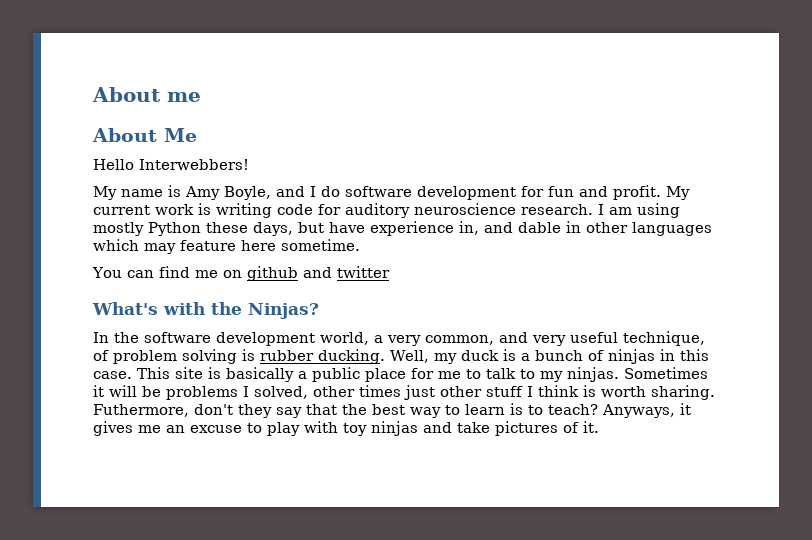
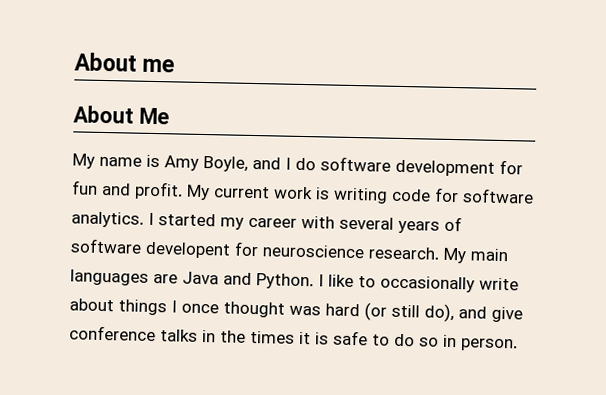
[93,159,249,170] // Hello Interwebbers! -> (170, 116) none
[345,203,680,218] [93,221,712,236] [93,239,360,254] [92,266,390,281] [92,302,319,319] [93,331,705,346] [93,349,709,364] [93,367,708,382] [93,385,715,400] [93,403,691,418] [93,421,599,436] auditory neuroscience research. I am using mostly Python these days, but have experience in, and dable in other languages which may feature here sometime. // You can find me on github and twitter // What's with the Ninjas? // In the software development world, a very common, and very useful technique, of problem solving is rubber ducking. Well, my duck is a bunch of ninjas in this case. This site is basically a public place for me to talk to my ninjas. Sometimes it will be problems I solved, other times just other stuff I think is worth sharing. Futhermore, don't they say that the best way to learn is to teach? Anyways, it gives me an excuse to play with toy ninjas and take pictures of it. -> [462,188,534,204] [71,211,462,234] [70,238,509,264] [70,269,519,293] [69,298,523,323] [69,325,518,352] software analytics. I started my career with several years of software developent for neuroscience research. My main languages are Java and Python. I like to occasionally write about things I once thought was hard (or still do), and give conference talks in the times it is safe to do so in person.

